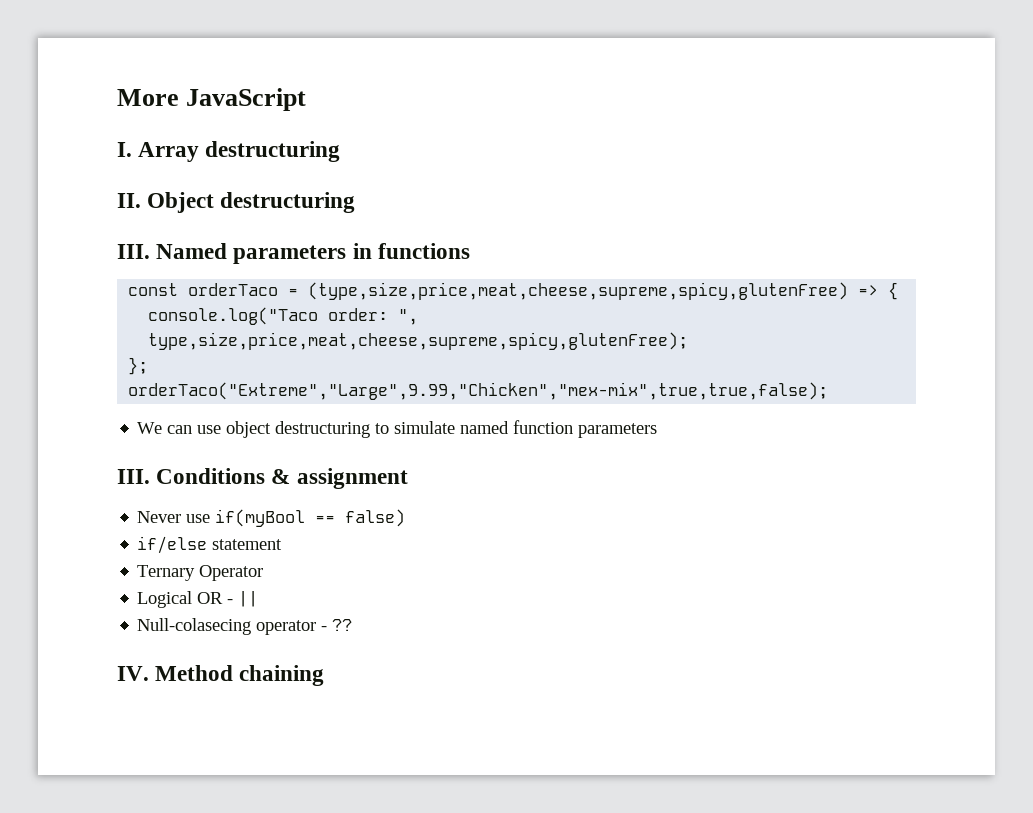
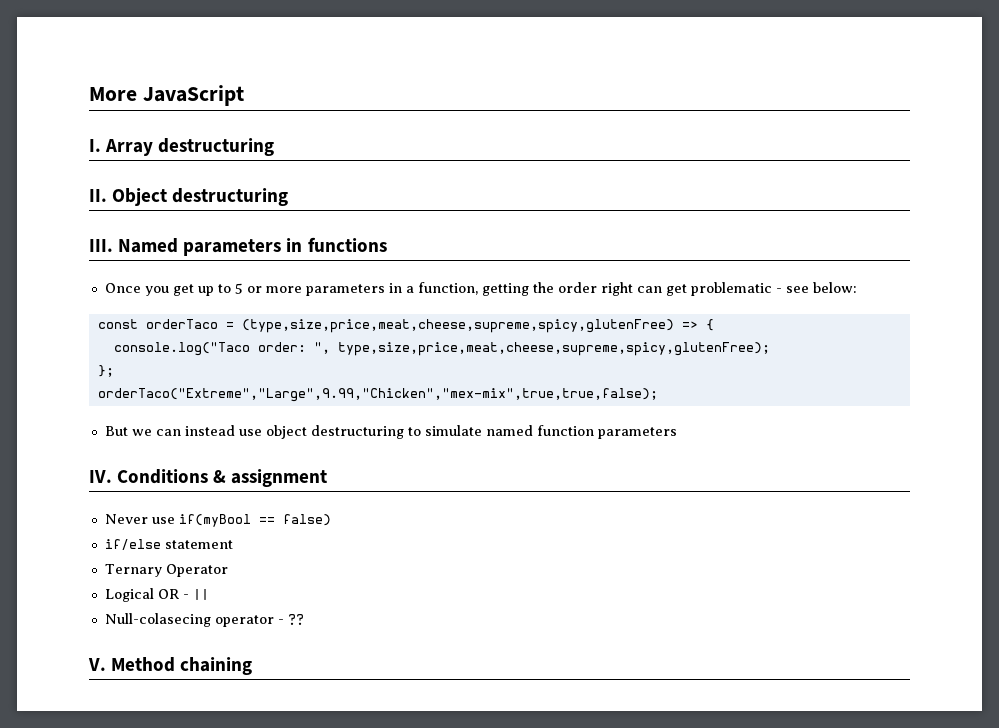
(470, 251) none -> [104,282,857,296] // Once you get up to 5 or more parameters in a function, getting the order right can get problematic - see below:
[137,422,193,434] We can -> [104,425,235,436] But we can instead
[117,469,150,484] III. -> [89,470,112,483] IV.
[117,666,149,681] IV. -> [88,658,106,671] V.

